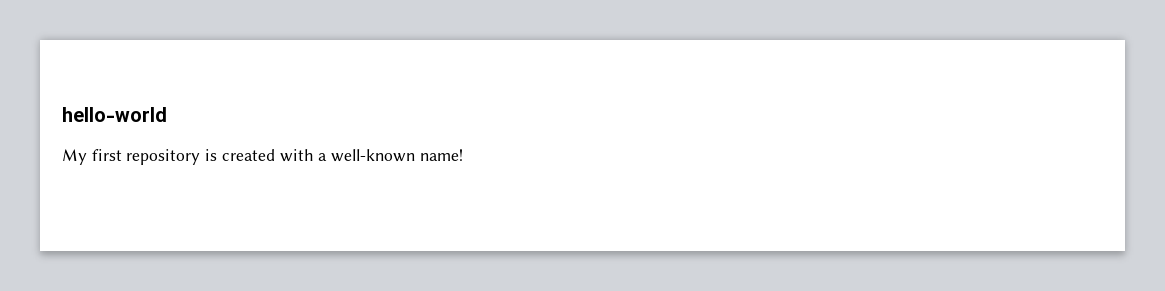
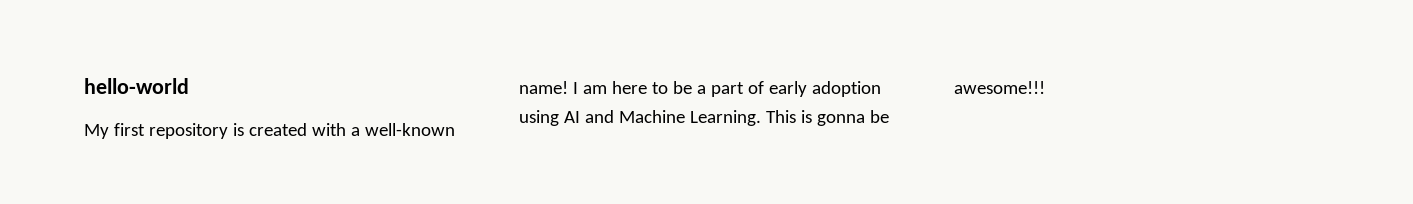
(463, 155) none -> [572,81,881,97] [519,110,889,126] [954,81,1045,94] I am here to be a part of early adoption using AI and Machine Learning. This is gonna be awesome!!!

